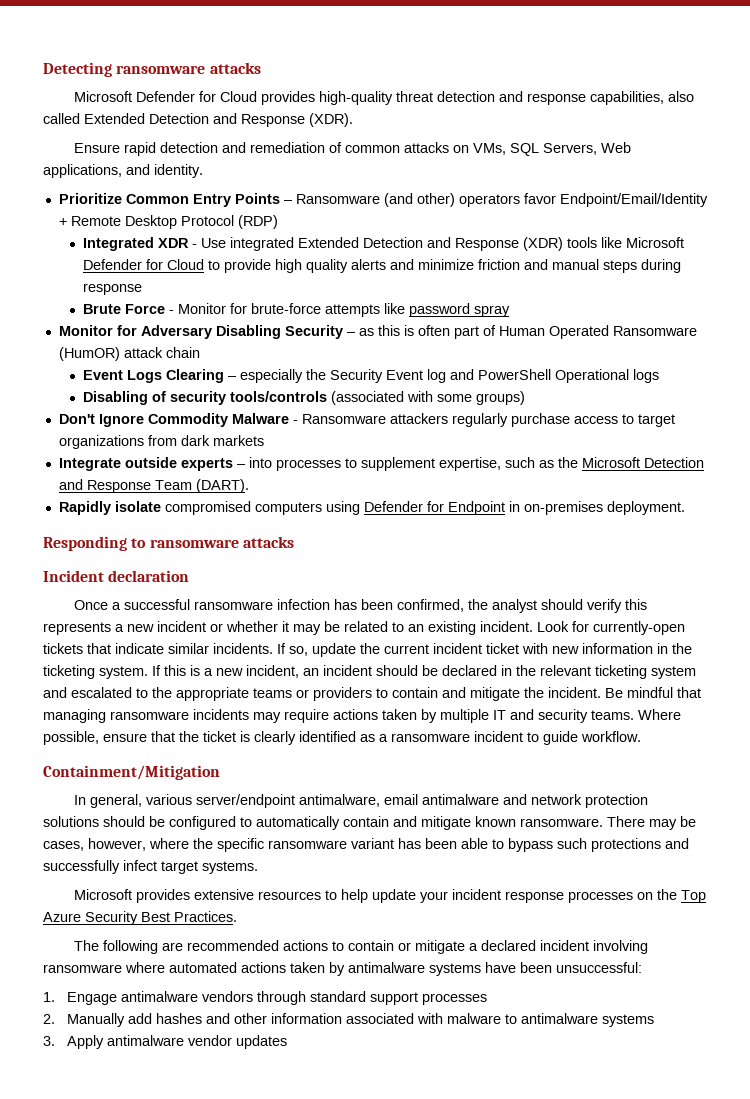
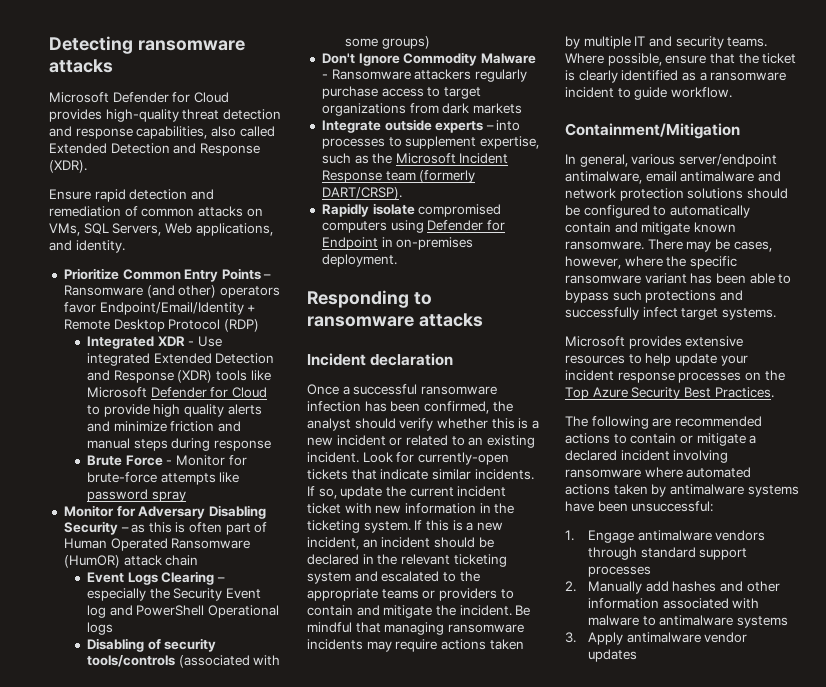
[643,457,704,468] [58,479,249,493] Detection and Response Team (DART). -> [459,153,509,164] [321,170,476,183] [321,187,402,200] Incident Response team (formerly DART/CRSP).
[625,599,648,610] [43,622,111,635] this represents -> [436,418,529,429] whether this is
[226,621,340,635] whether it may be -> (403, 441) none

